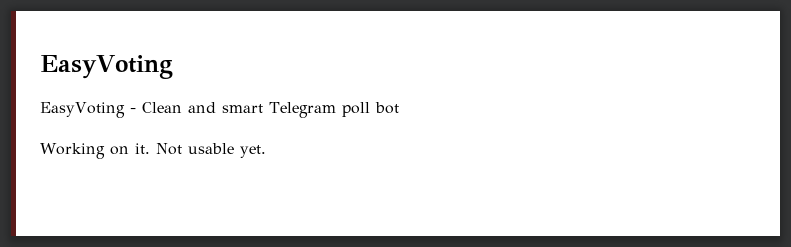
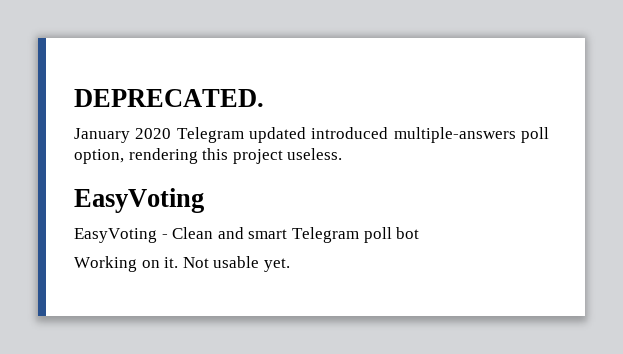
(40, 67) none -> [74,89,264,107] [74,127,549,143] [74,148,343,164] DEPRECATED. // January 2020 Telegram updated introduced multiple-answers poll option, rendering this project useless. //

